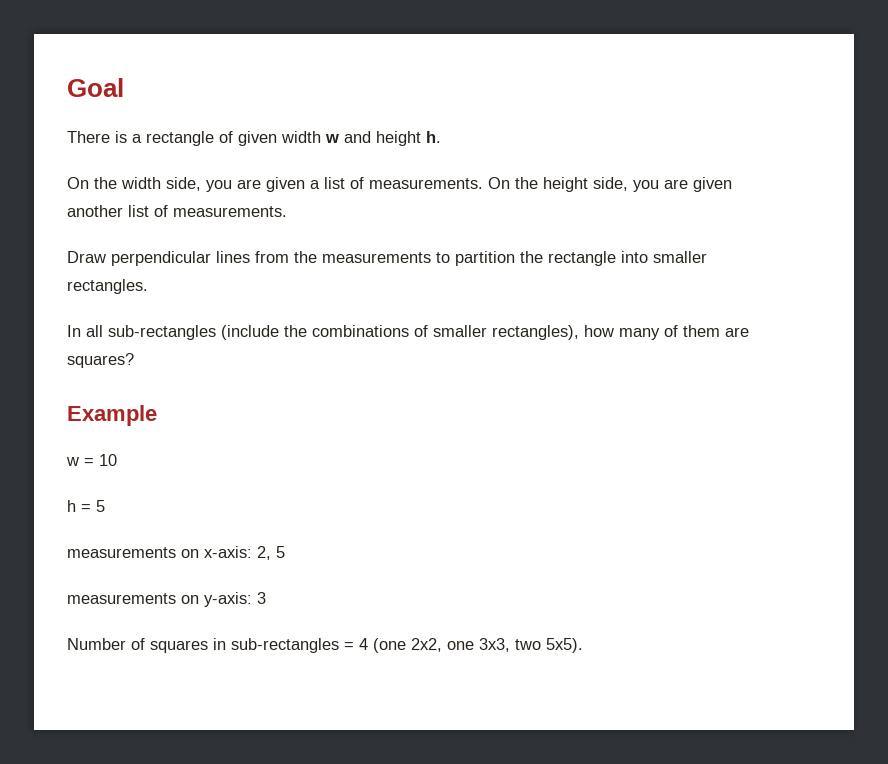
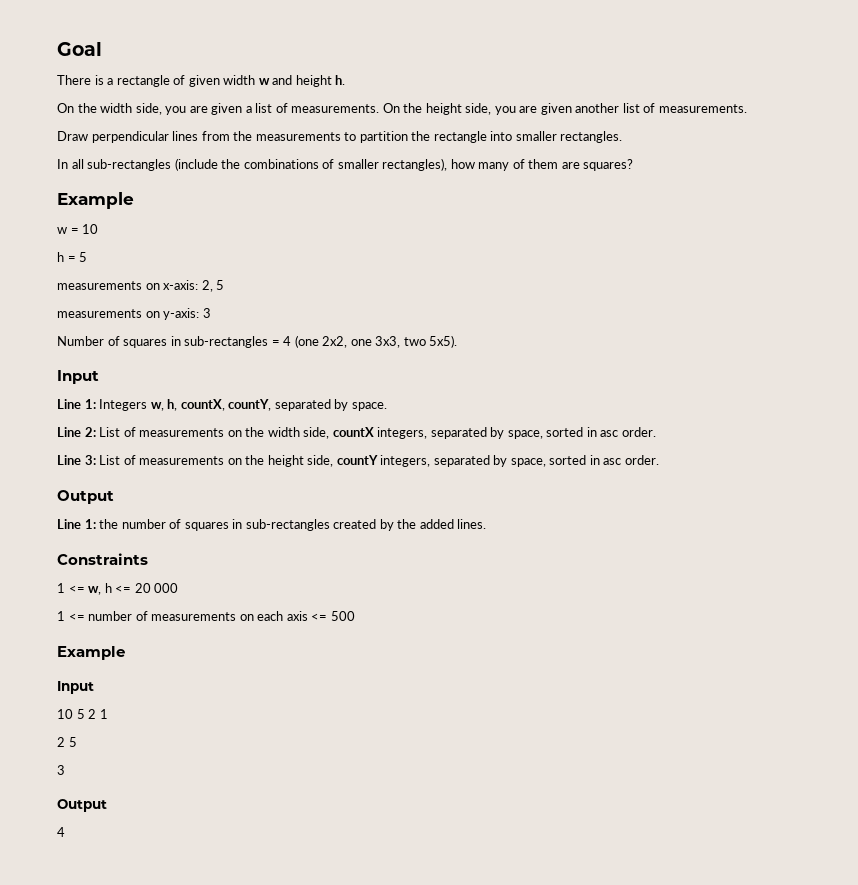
(583, 645) none -> [57,370,99,384] [57,399,387,411] [57,427,656,439] [57,455,659,467] [57,490,114,504] [57,519,487,531] [57,553,148,565] [57,583,179,595] [57,611,355,621] [57,646,125,660] [57,681,94,694] [57,709,108,719] [57,737,77,747] [57,765,65,775] [57,799,107,812] [57,827,65,837] // Input // Line 1: Integers w, h, countX, countY, separated by space. // Line 2: List of measurements on the width side, countX integers, separated by space, sorted in asc order. // Line 3: List of measurements on the height side, countY integers, separated by space, sorted in asc order. // Output // Line 1: the number of squares in sub-rectangles created by the added lines. // Constraints // 1 <= w, h <= 20 000 // 1 <= number of measurements on each axis <= 500 // Example // Input // 10 5 2 1 // 2 5 // 3 // Output // 4

